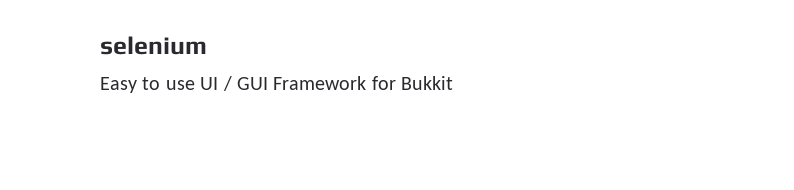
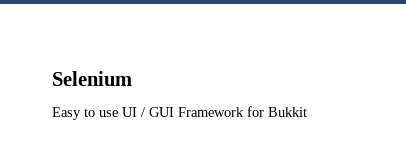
[100,36,207,55] selenium -> [52,71,132,86] Selenium

